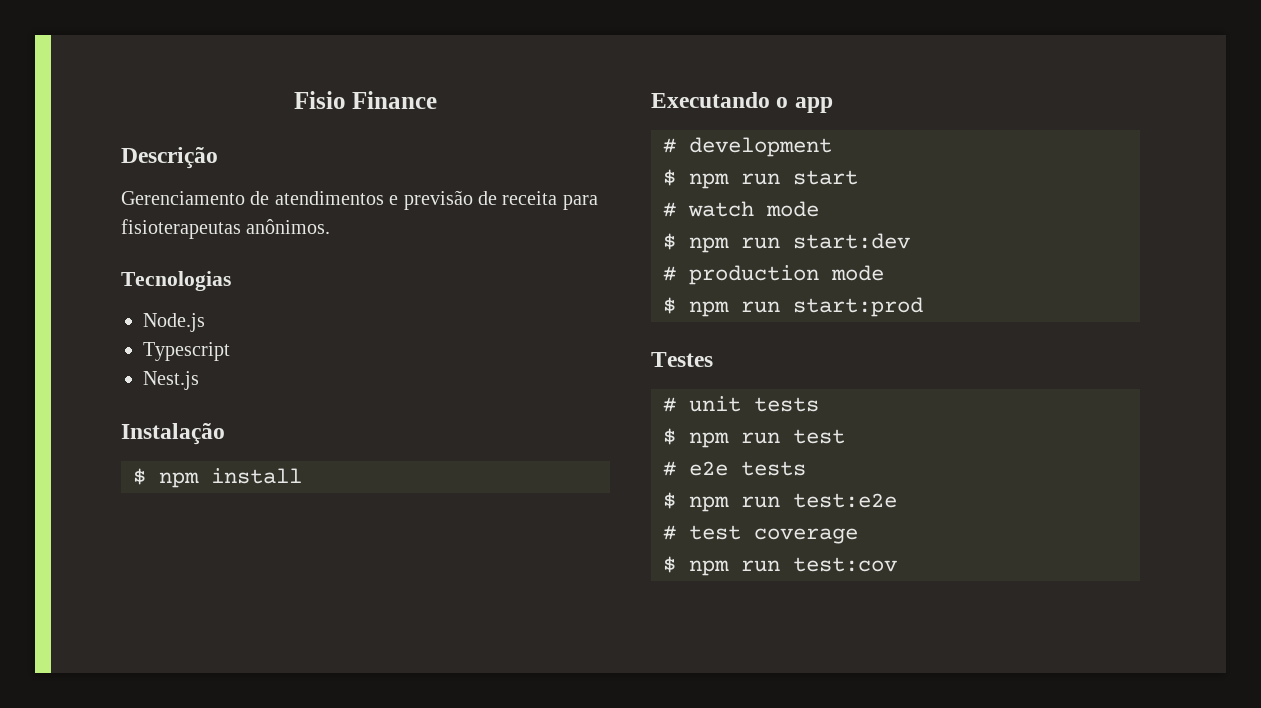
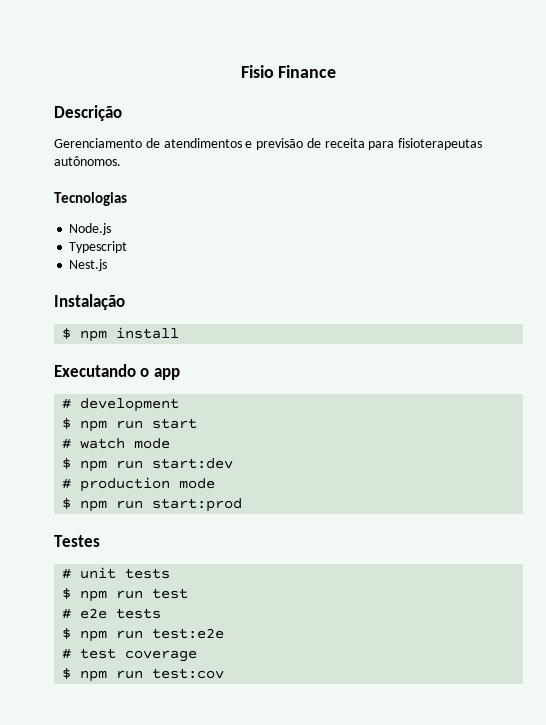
[246,219,331,234] anônimos. -> [54,156,121,166] autônomos.

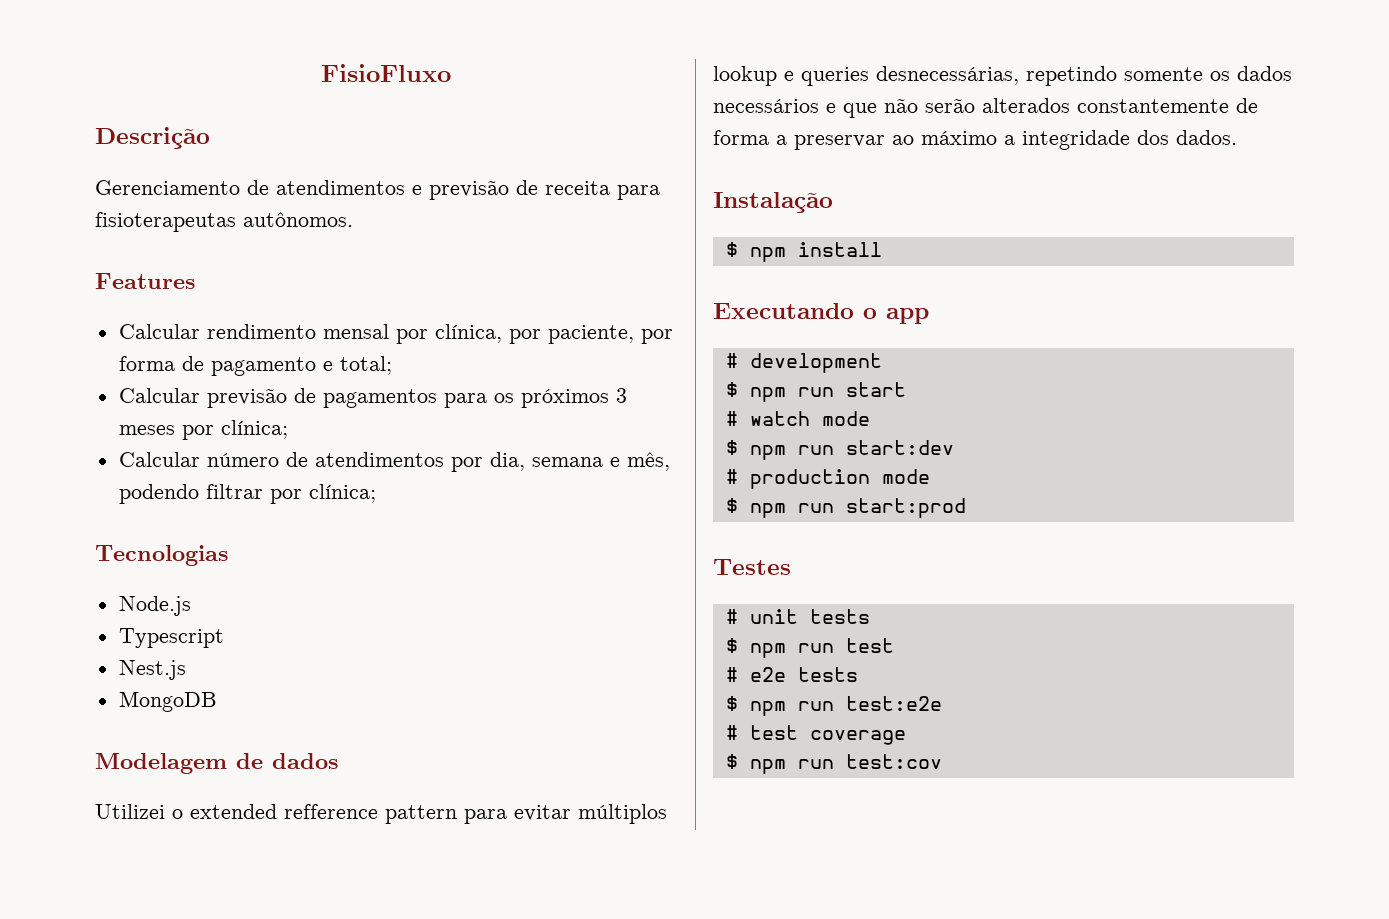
[240,65,337,78] Fisio Finance -> [320,64,451,82] FisioFluxo
[54,192,127,206] [69,223,112,235] [69,241,128,253] [69,259,108,271] Tecnologias // Node.js // Typescript // Nest.js -> [95,273,195,289] [118,324,673,344] [118,356,392,376] [118,388,627,408] [118,420,288,440] [118,452,670,472] [118,484,376,504] [95,545,228,566] [118,596,191,616] [118,628,224,648] [118,660,186,680] [118,691,217,712] [95,753,338,774] [95,804,667,824] [713,66,1292,86] [713,98,1258,118] [713,130,1237,150] Features // Calcular rendimento mensal por clínica, por paciente, por forma de pagamento e total; // Calcular previsão de pagamentos para os próximos 3 meses por clínica; // Calcular número de atendimentos por dia, semana e mês, podendo filtrar por clínica; // Tecnologias // Node.js // Typescript // Nest.js // MongoDB // Modelagem de dados // Utilizei o extended refference pattern para evitar múltiplos lookup e queries desnecessárias, repetindo somente os dados necessários e que não serão alterados constantemente de forma a preservar ao máximo a integridade dos dados.

